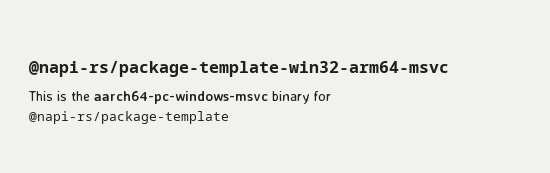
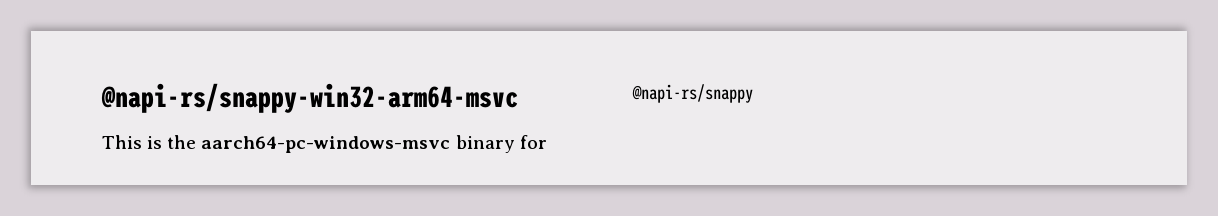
[29,61,449,77] @napi-rs/package-template-win32-arm64-msvc -> [101,83,518,113] @napi-rs/snappy-win32-arm64-msvc
[29,111,229,124] @napi-rs/package-template -> [632,84,753,103] @napi-rs/snappy

